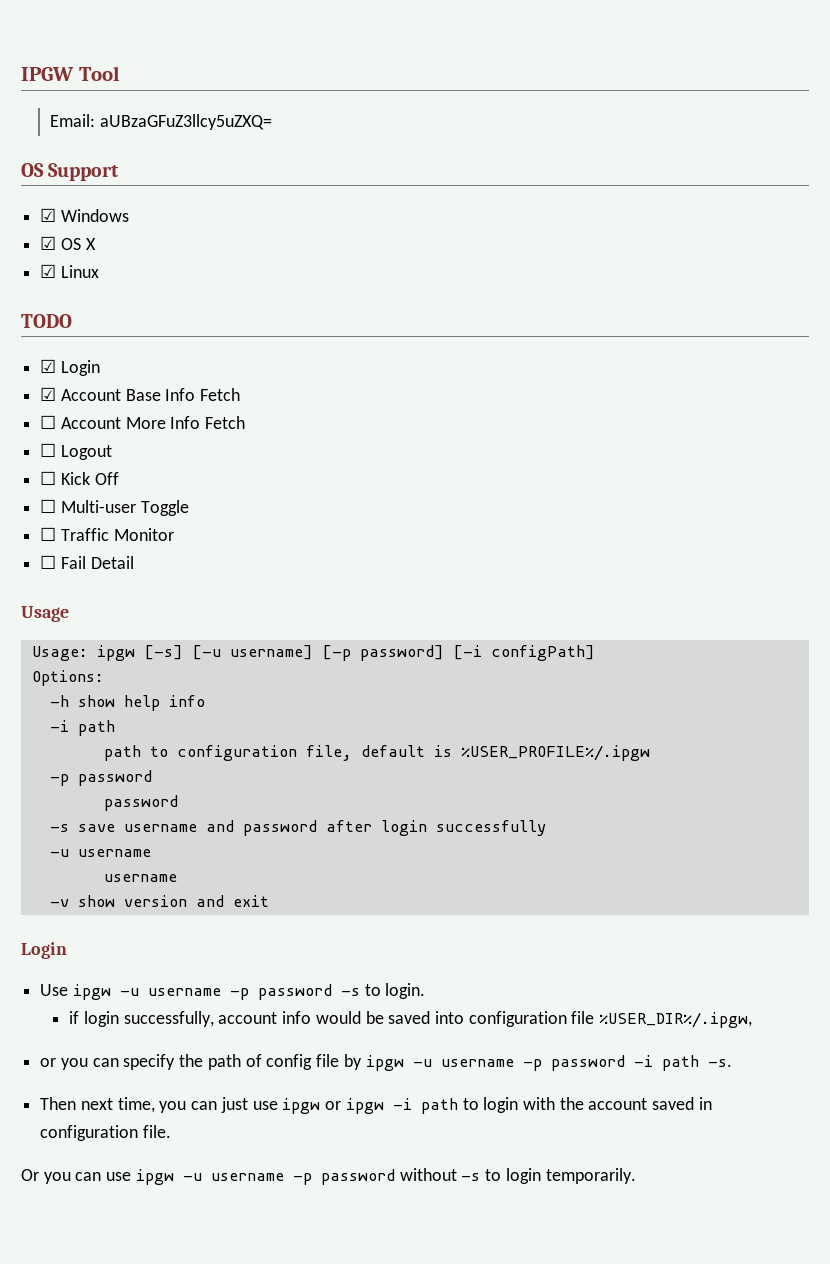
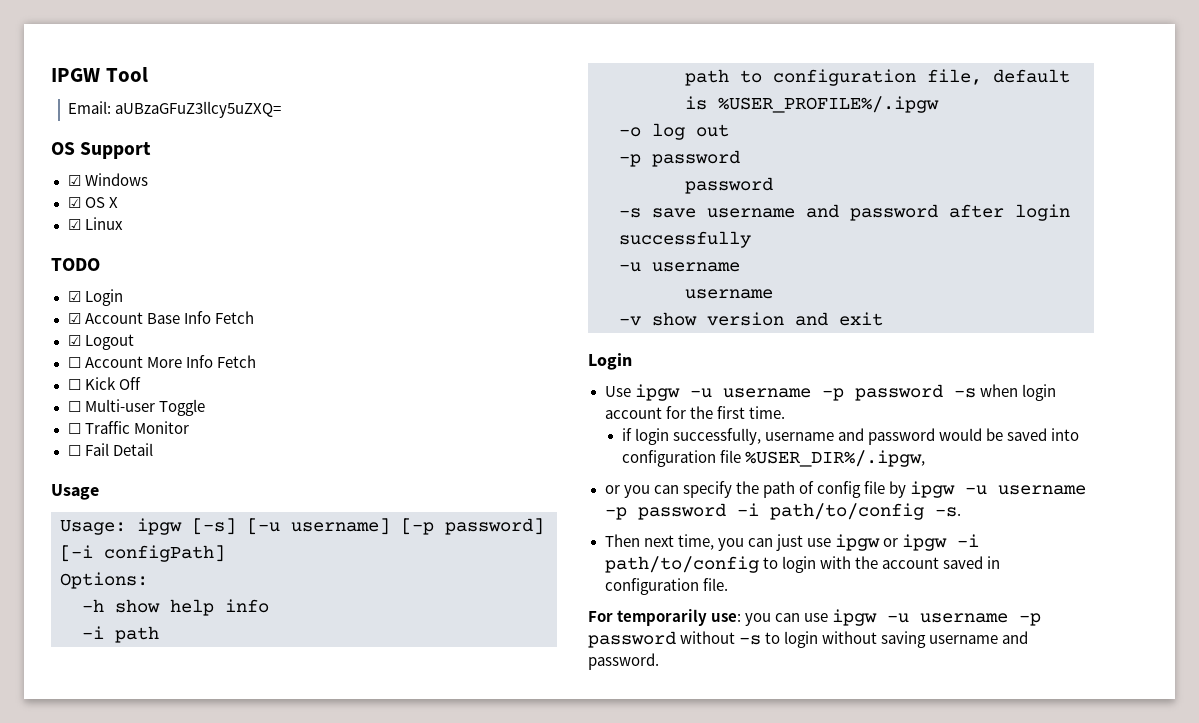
(241, 394) none -> [67,334,134,350] // ☑ Logout
[40,443,112,460] // ☐ Logout -> (256, 361) none
(650, 753) none -> [619,123,729,140] // -o log out
[364,983,426,999] to login. -> [979,384,1056,401] [604,406,785,419] when login account for the first time.
[218,1011,312,1024] account info -> [764,428,936,445] username and password
[661,1055,699,1071] path -> [769,503,924,520] path/to/config
[420,1098,458,1114] path -> [604,556,759,573] path/to/config
[21,1169,39,1181] Or -> [588,609,742,626] For temporarily use:
[545,1168,636,1184] temporarily. -> [822,631,1029,648] [588,653,659,670] without saving username and password.

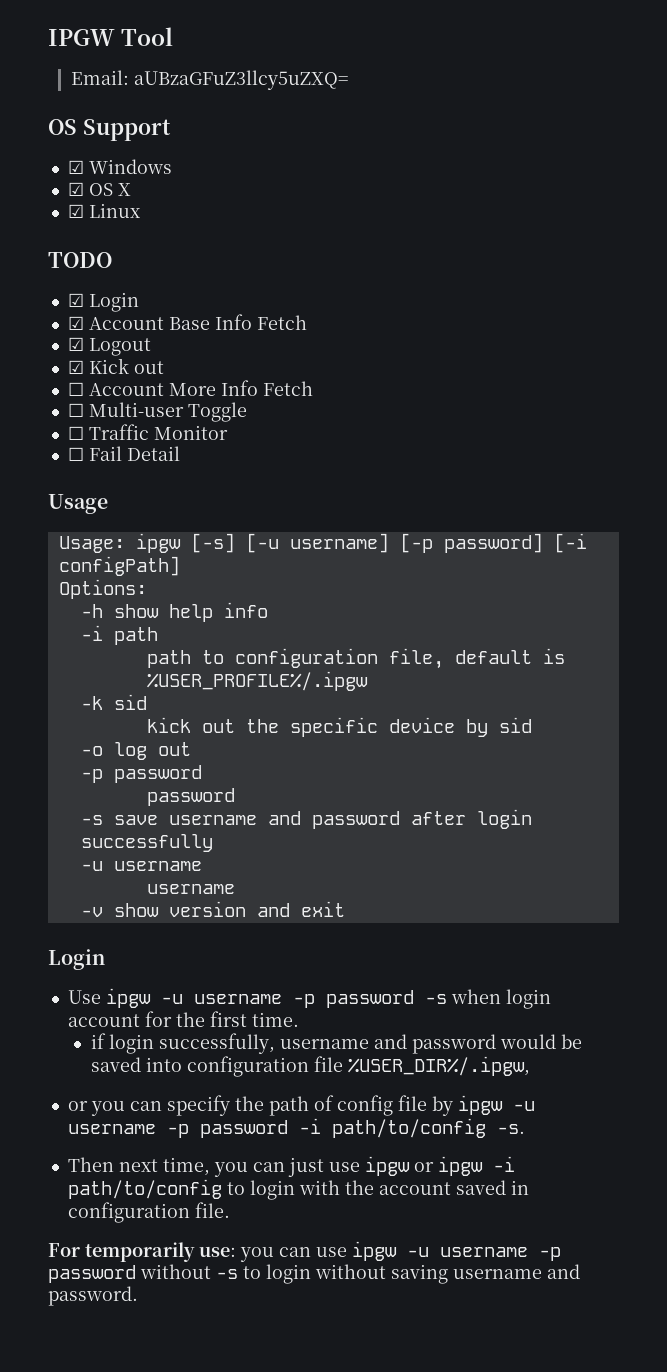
(134, 342) none -> [67,358,164,374] // ☑ Kick out
[67,377,141,390] // ☐ Kick Off -> (313, 388) none
(939, 104) none -> [80,694,147,710] [146,717,532,737] // -k sid // kick out the specific device by sid

